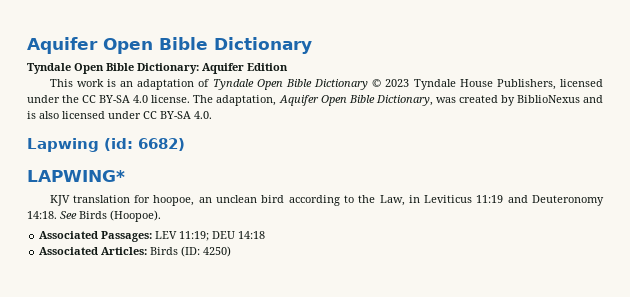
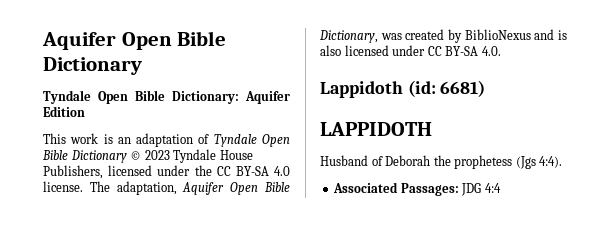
[27,138,185,152] [27,170,125,182] [49,195,604,206] [27,210,161,222] [39,231,266,242] [39,246,232,257] Lapwing (id: 6682) // LAPWING* // KJV translation for hoopoe, an unclean bird according to the Law, in Leviticus 11:19 and Deuteronomy 14:18. See Birds (Hoopoe). // Associated Passages: LEV 11:19; DEU 14:18 // Associated Articles: Birds (ID: 4250) -> [320,80,486,98] [320,122,432,136] [320,155,563,169] [333,182,501,196] Lappidoth (id: 6681) // LAPPIDOTH // Husband of Deborah the prophetess (Jgs 4:4). // Associated Passages: JDG 4:4

